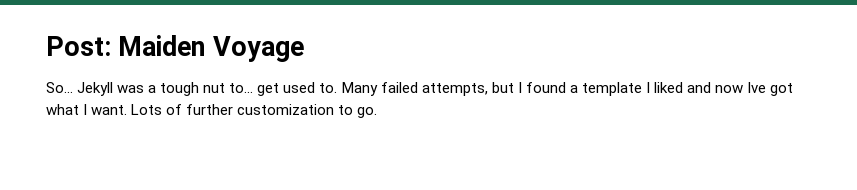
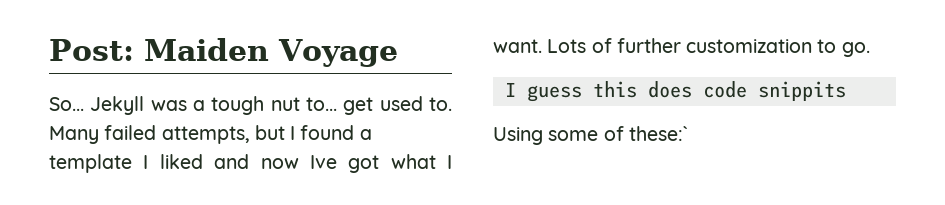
(378, 112) none -> [504,81,846,102] [493,126,688,145] // I guess this does code snippits // Using some of these:`

